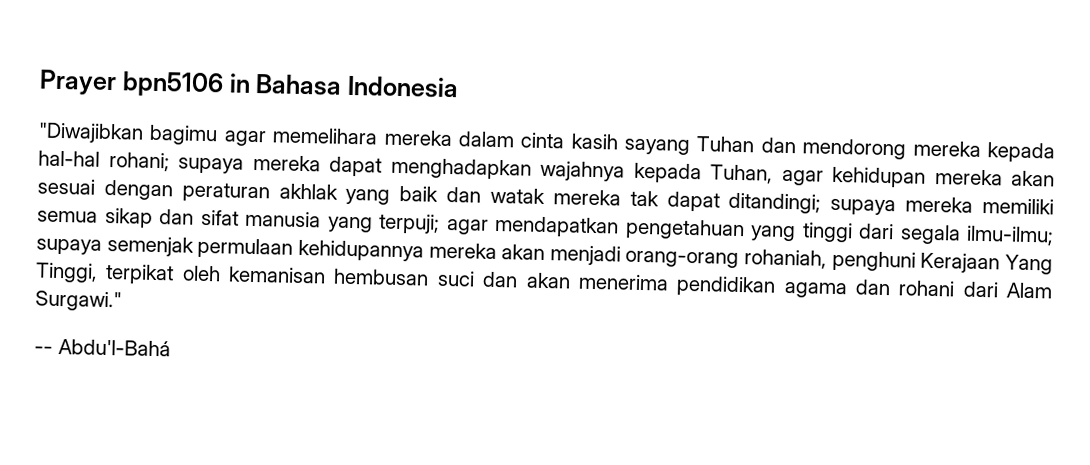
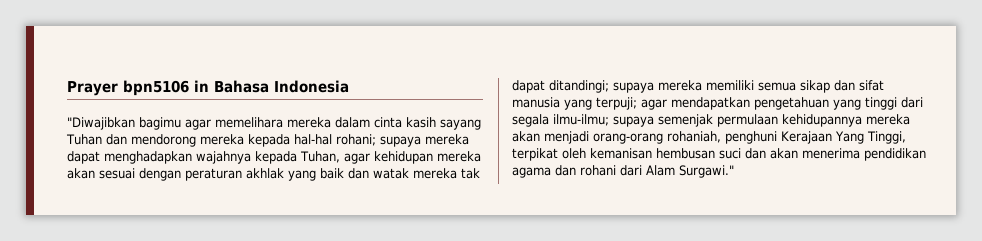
[34,338,171,357] // -- Abdu'l-Bahá -> (734, 171) none

